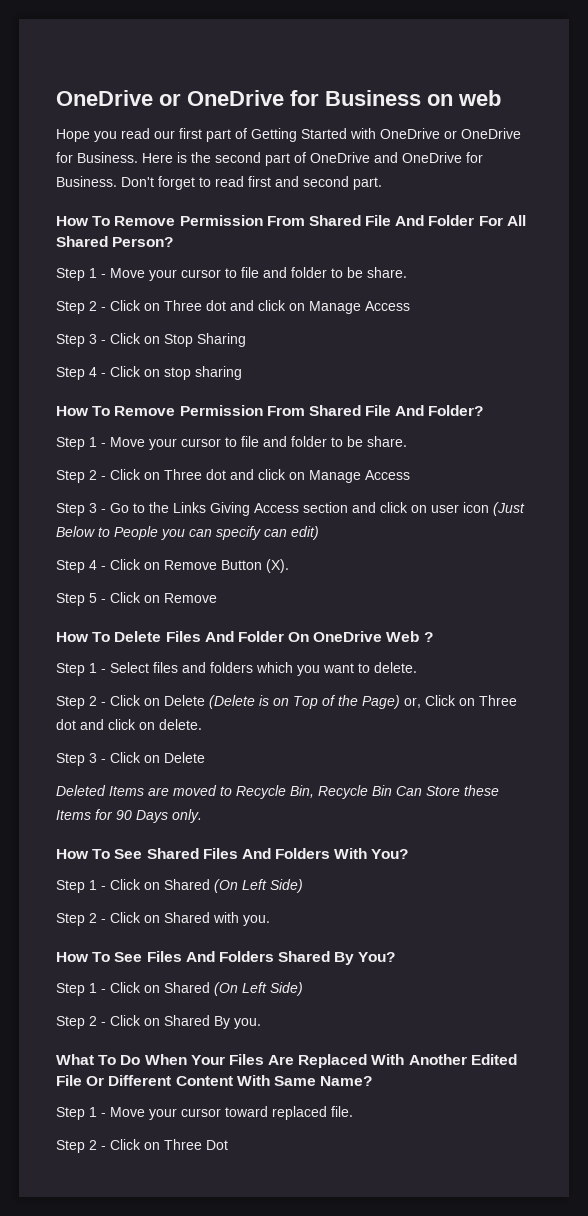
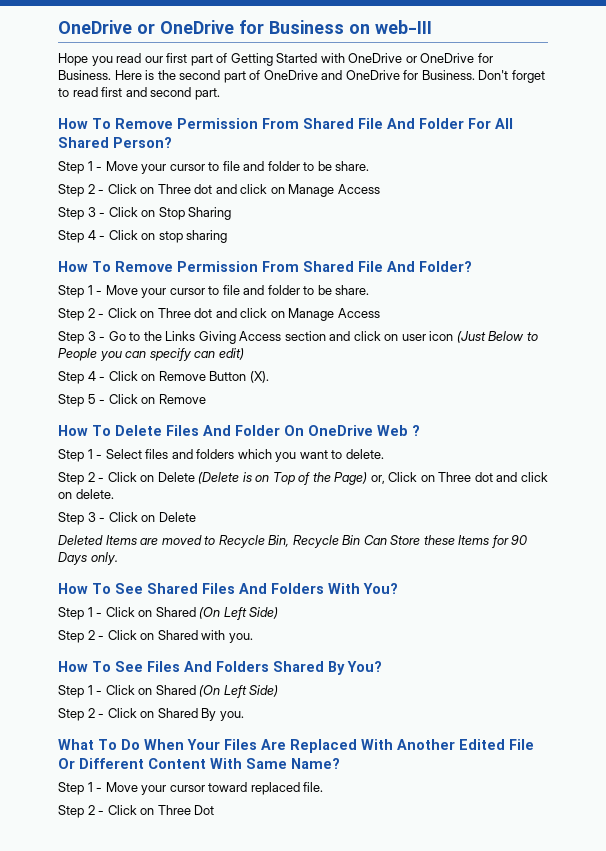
[458,90,501,106] web -> [375,20,432,34] web-III

